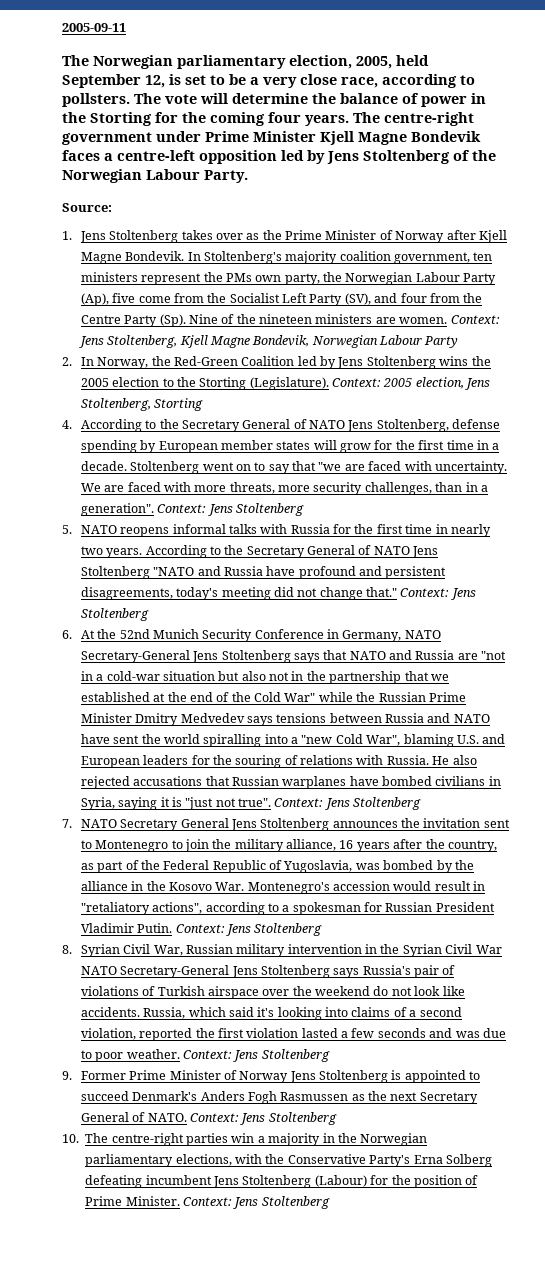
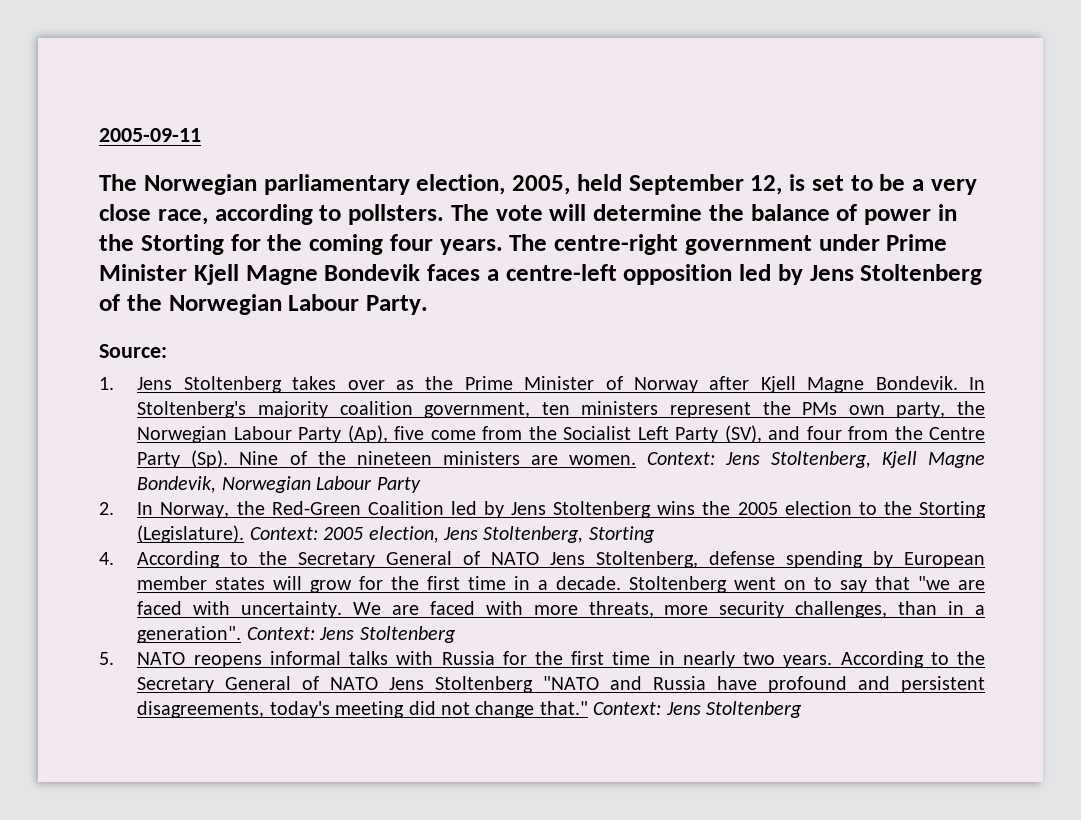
[62,629,441,642] [80,650,507,663] [80,671,449,684] [80,692,466,702] [80,713,490,726] [80,734,506,747] [80,755,477,768] [80,776,501,789] [80,797,422,810] [62,818,510,831] [80,839,497,852] [80,860,474,873] [80,881,486,894] [80,902,495,915] [80,923,323,936] [62,944,502,957] [80,965,456,978] [80,986,465,999] [80,1007,462,1020] [80,1028,506,1041] [80,1049,330,1062] [62,1070,481,1083] [80,1091,478,1104] [80,1112,337,1125] [62,1133,428,1146] [85,1154,492,1167] [85,1175,479,1188] [85,1196,330,1209] // 6. At the 52nd Munich Security Conference in Germany, NATO Secretary-General Jens Stoltenberg says that NATO and Russia are "not in a cold-war situation but also not in the partnership that we established at the end of the Cold War" while the Russian Prime Minister Dmitry Medvedev says tensions between Russia and NATO have sent the world spiralling into a "new Cold War", blaming U.S. and European leaders for the souring of relations with Russia. He also rejected accusations that Russian warplanes have bombed civilians in Syria, saying it is "just not true". Context: Jens Stoltenberg // 7. NATO Secretary General Jens Stoltenberg announces the invitation sent to Montenegro to join the military alliance, 16 years after the country, as part of the Federal Republic of Yugoslavia, was bombed by the alliance in the Kosovo War. Montenegro's accession would result in "retaliatory actions", according to a spokesman for Russian President Vladimir Putin. Context: Jens Stoltenberg // 8. Syrian Civil War, Russian military intervention in the Syrian Civil War NATO Secretary-General Jens Stoltenberg says Russia's pair of violations of Turkish airspace over the weekend do not look like accidents. Russia, which said it's looking into claims of a second violation, reported the first violation lasted a few seconds and was due to poor weather. Context: Jens Stoltenberg // 9. Former Prime Minister of Norway Jens Stoltenberg is appointed to succeed Denmark's Anders Fogh Rasmussen as the next Secretary General of NATO. Context: Jens Stoltenberg // 10. The centre-right parties win a majority in the Norwegian parliamentary elections, with the Conservative Party's Erna Solberg defeating incumbent Jens Stoltenberg (Labour) for the position of Prime Minister. Context: Jens Stoltenberg -> (802, 709) none

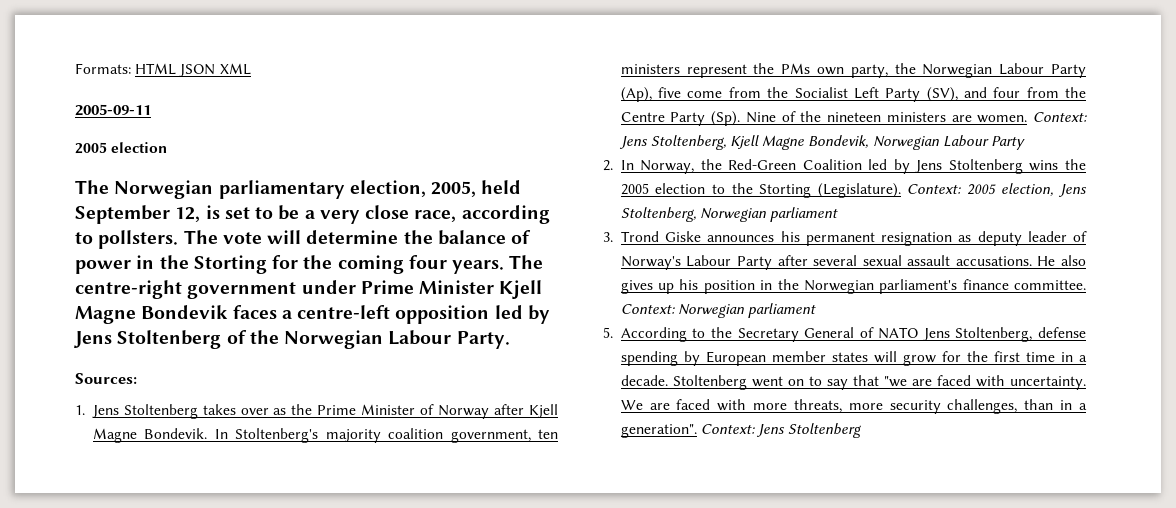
(99, 135) none -> [75,63,251,77] Formats: HTML JSON XML //
(201, 135) none -> [75,142,168,154] // 2005 election
[99,344,167,358] Source: -> [75,373,137,384] Sources:
[588,526,655,543] [99,552,114,565] Storting // 4. -> [699,207,839,222] [603,231,1087,246] [620,255,1086,270] [620,279,1086,294] [620,303,817,318] [603,327,613,338] Norwegian parliament // 3. Trond Giske announces his permanent resignation as deputy leader of Norway's Labour Party after several sexual assault accusations. He also gives up his position in the Norwegian parliament's finance committee. Context: Norwegian parliament // 5.
[99,651,985,668] [137,676,986,693] [137,701,802,718] // 5. NATO reopens informal talks with Russia for the first time in nearly two years. According to the Secretary General of NATO Jens Stoltenberg "NATO and Russia have profound and persistent disagreements, today's meeting did not change that." Context: Jens Stoltenberg -> (862, 430) none

